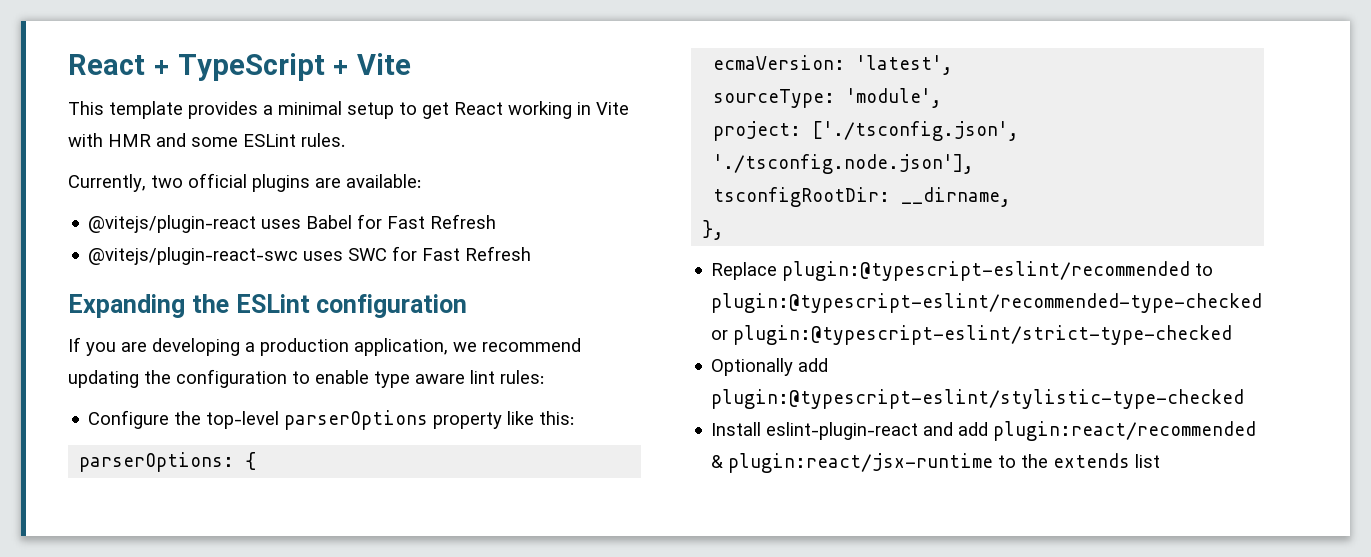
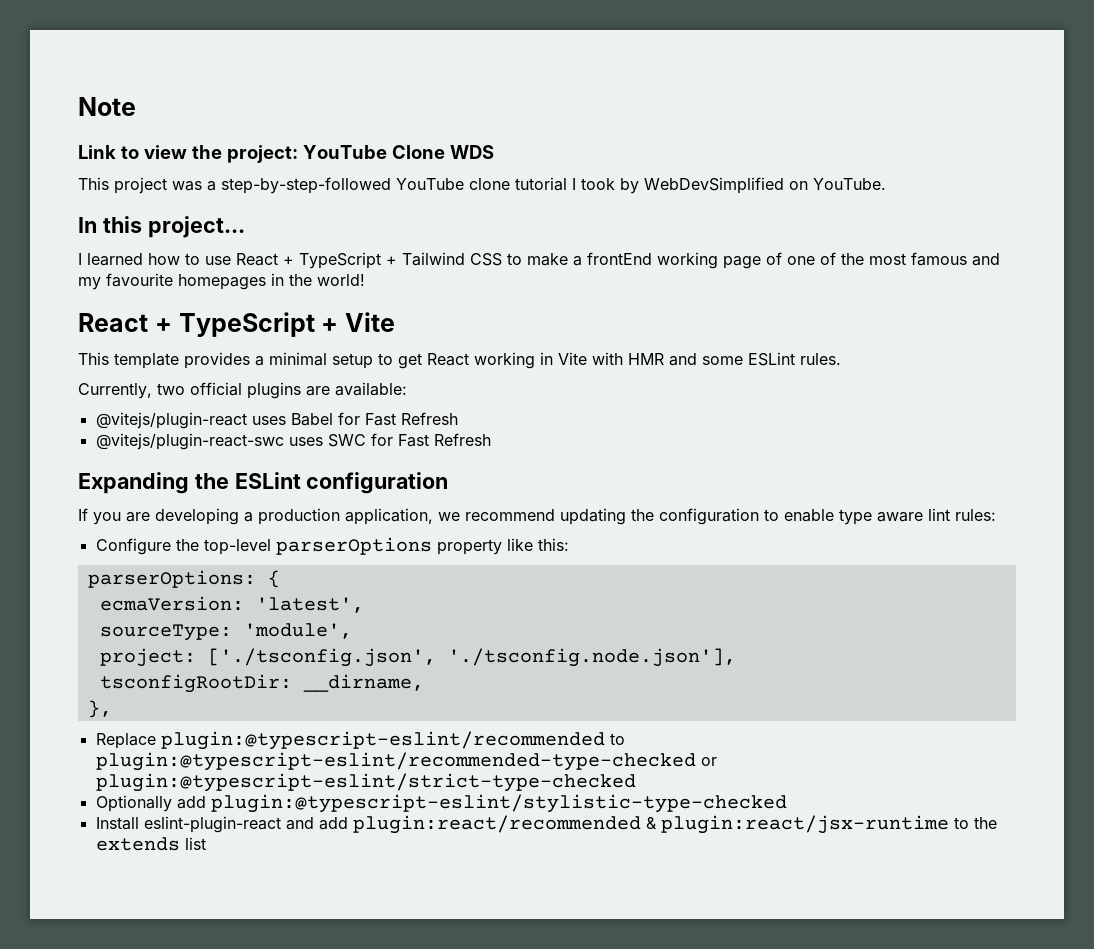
(68, 64) none -> [78,97,136,116] [78,145,494,163] [78,177,886,194] [78,216,245,238] [78,252,1000,269] [78,273,365,290] Note // Link to view the project: YouTube Clone WDS // This project was a step-by-step-followed YouTube clone tutorial I took by WebDevSimplified on YouTube. // In this project... // I learned how to use React + TypeScript + Tailwind CSS to make a frontEnd working page of one of the most famous and my favourite homepages in the world! //

